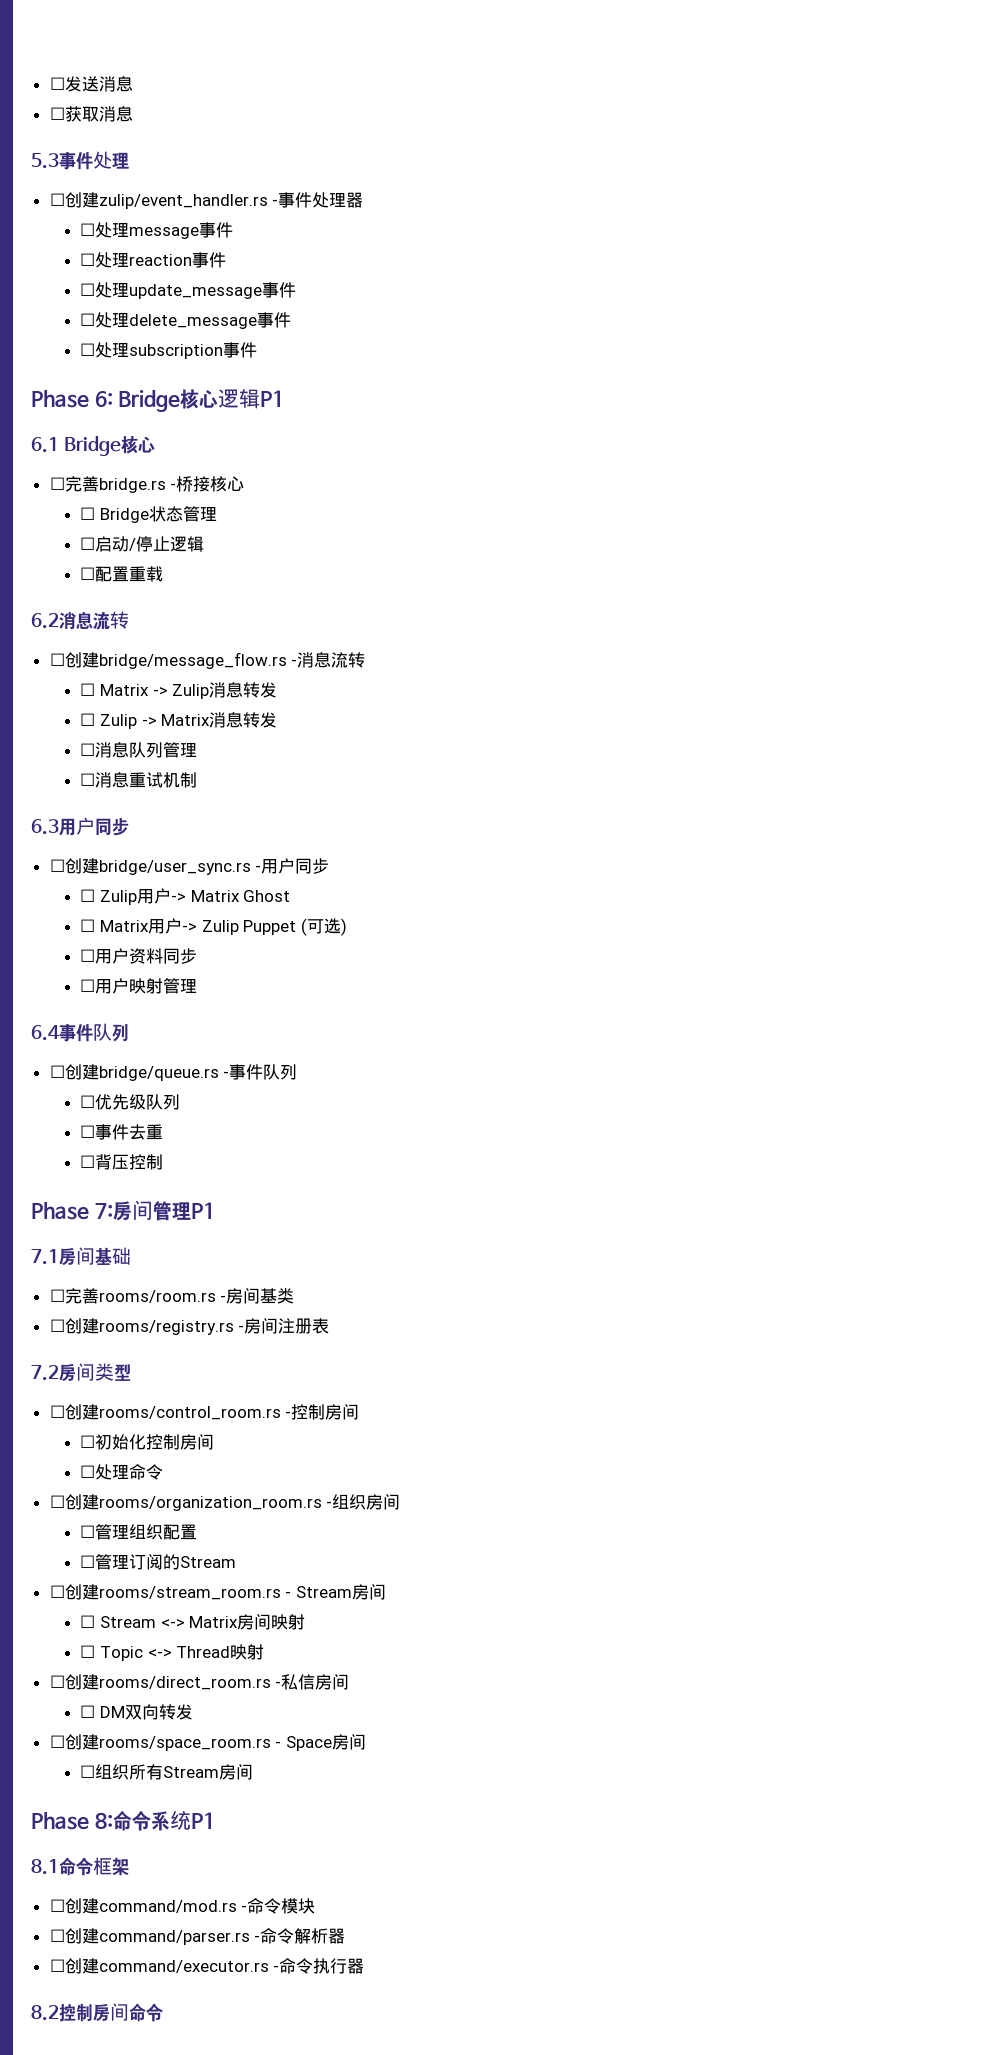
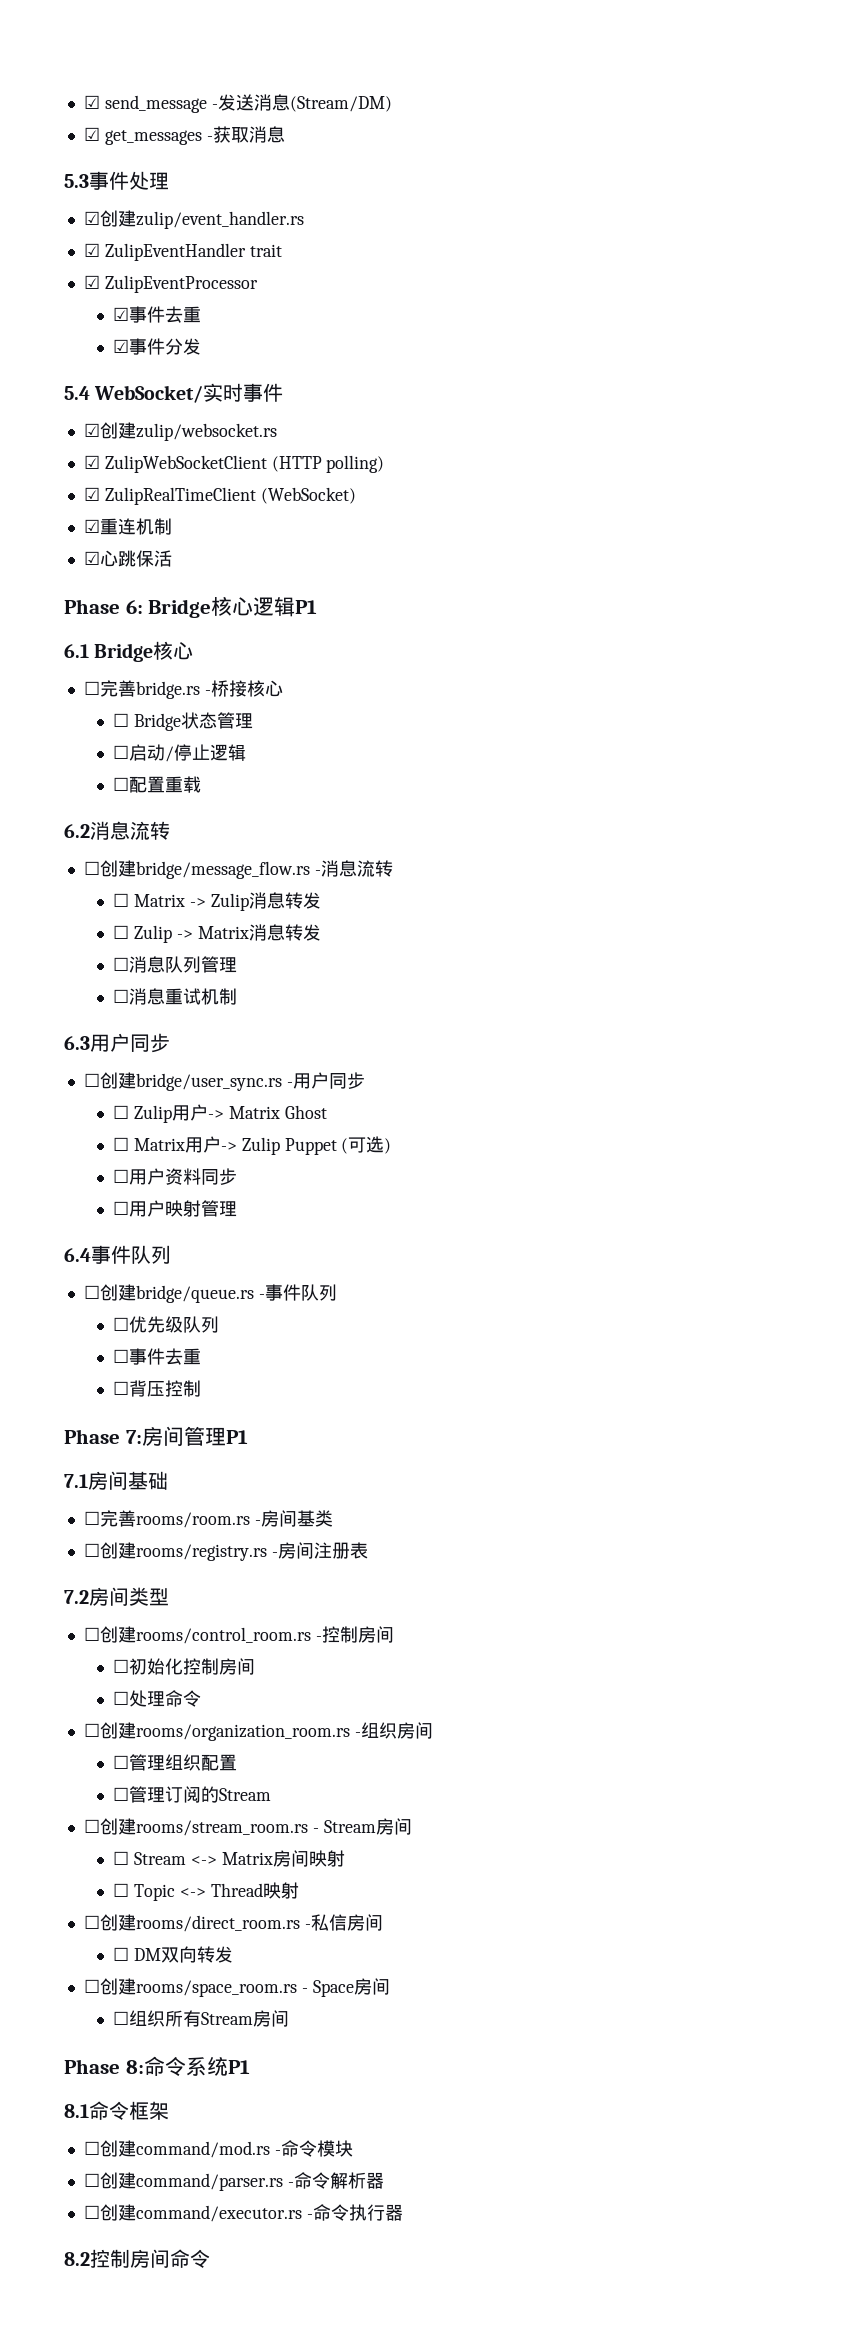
[49,77,65,90] ☐ -> [83,95,218,113] ☑ send_message -
[49,107,65,120] // ☐ -> [289,96,392,112] [83,127,213,145] (Stream/DM) // ☑ get_messages -
[49,193,65,206] ☐ -> [83,211,100,225] ☑
[272,192,364,208] [80,222,234,239] [80,252,227,268] [80,282,297,299] [80,312,292,329] [80,342,258,359] -事件处理器 // ☐处理message事件 // ☐处理reaction事件 // ☐处理update_message事件 // ☐处理delete_message事件 // ☐处理subscription事件 -> [83,243,282,261] [83,275,258,293] [113,306,202,323] [113,338,202,355] [64,383,284,403] [83,422,277,441] [83,455,385,473] [83,487,356,505] [83,518,172,535] [83,550,172,567] // ☑ ZulipEventHandler trait // ☑ ZulipEventProcessor // ☑事件去重 // ☑事件分发 // 5.4 WebSocket/实时事件 // ☑创建zulip/websocket.rs // ☑ ZulipWebSocketClient (HTTP polling) // ☑ ZulipRealTimeClient (WebSocket) // ☑重连机制 // ☑心跳保活

